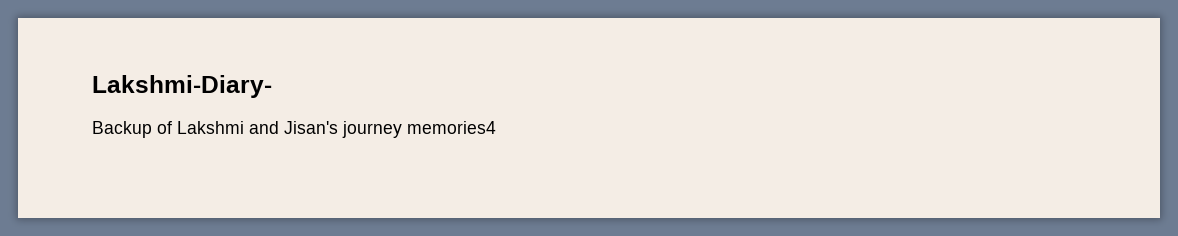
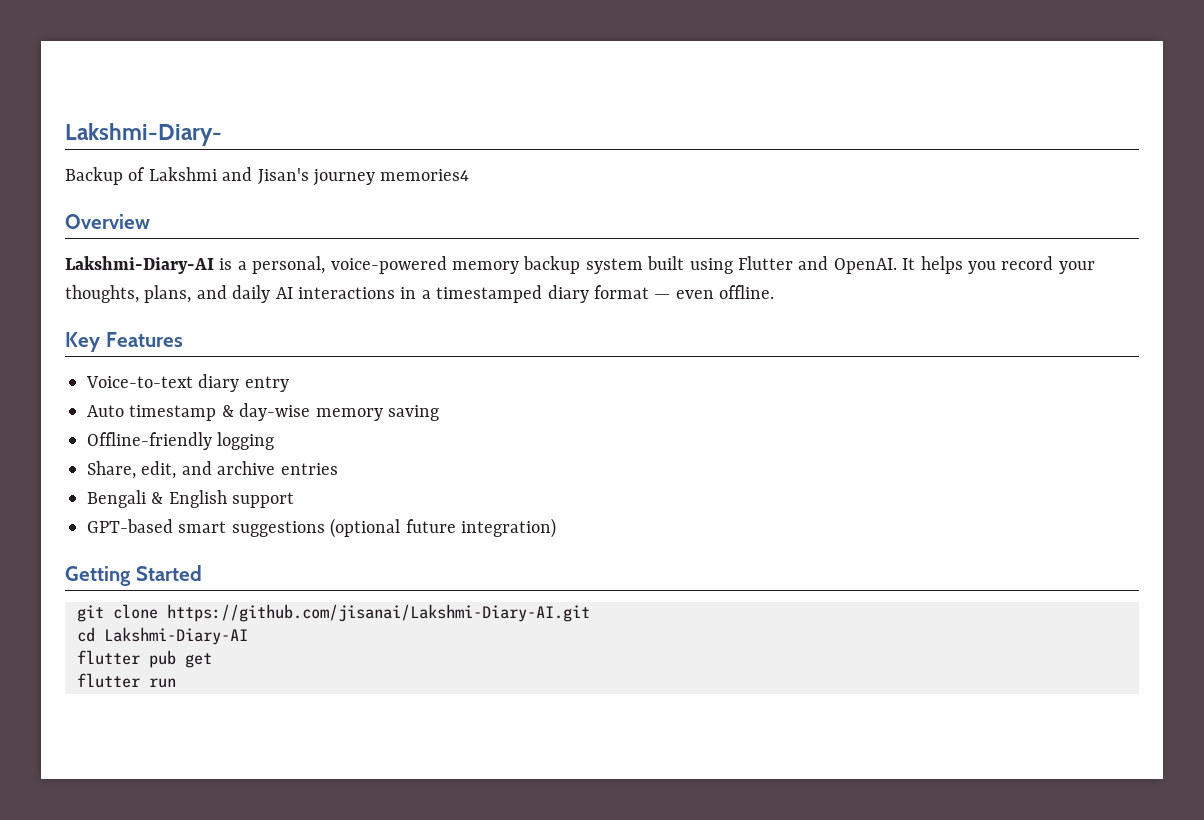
(496, 127) none -> [65,214,150,229] [65,256,1095,274] [65,285,775,303] [65,332,183,352] [86,374,289,392] [87,403,439,421] [87,432,275,450] [87,461,338,479] [87,490,295,508] [87,518,556,538] [65,565,202,586] [77,604,590,622] [77,627,248,645] [77,650,212,668] [77,673,176,688] // Overview // Lakshmi-Diary-AI is a personal, voice-powered memory backup system built using Flutter and OpenAI. It helps you record your thoughts, plans, and daily AI interactions in a timestamped diary format — even offline. // Key Features // Voice-to-text diary entry // Auto timestamp & day-wise memory saving // Offline-friendly logging // Share, edit, and archive entries // Bengali & English support // GPT-based smart suggestions (optional future integration) // Getting Started // git clone https://github.com/jisanai/Lakshmi-Diary-AI.git // cd Lakshmi-Diary-AI // flutter pub get // flutter run

